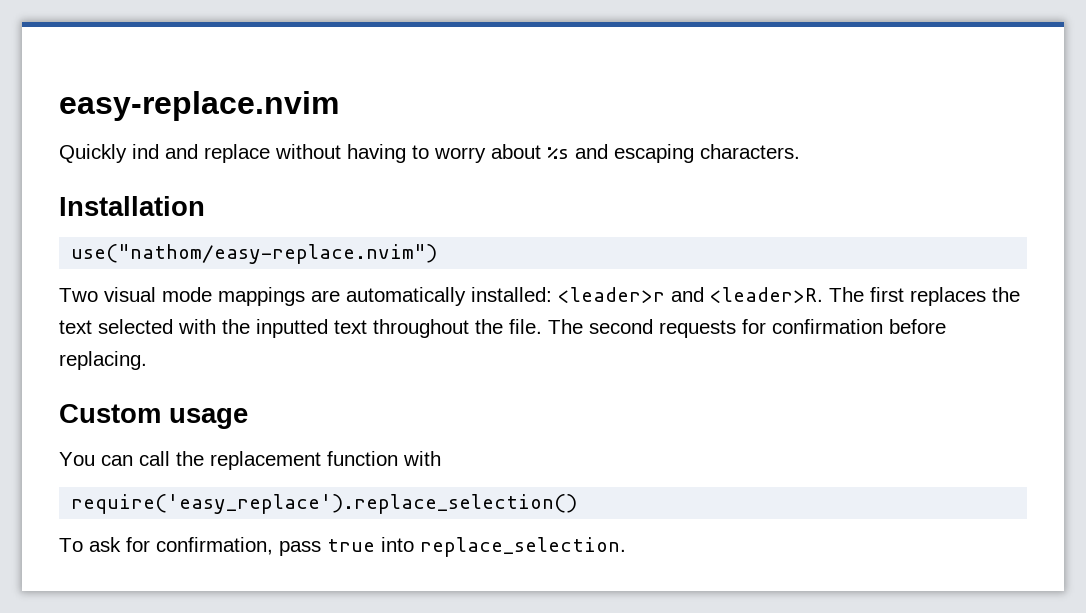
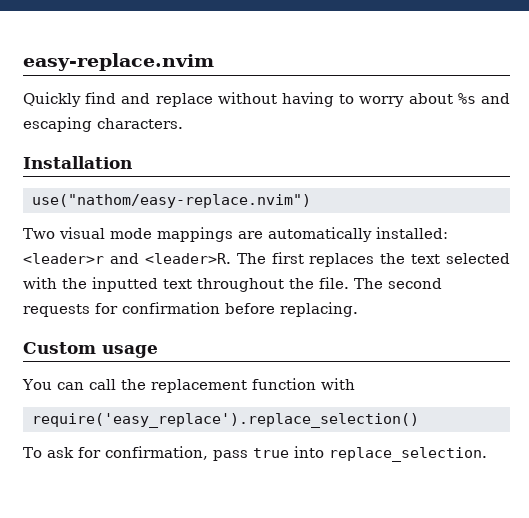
[132,144,159,159] ind -> [85,92,117,104] find

